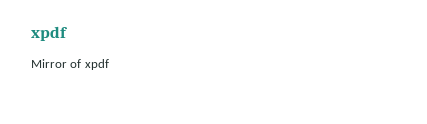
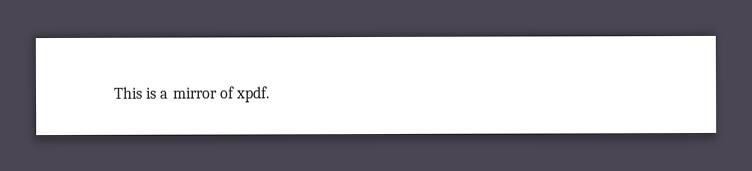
[31,26,68,41] [31,59,109,70] xpdf // Mirror of xpdf -> [114,86,270,103] This is a mirror of xpdf.

